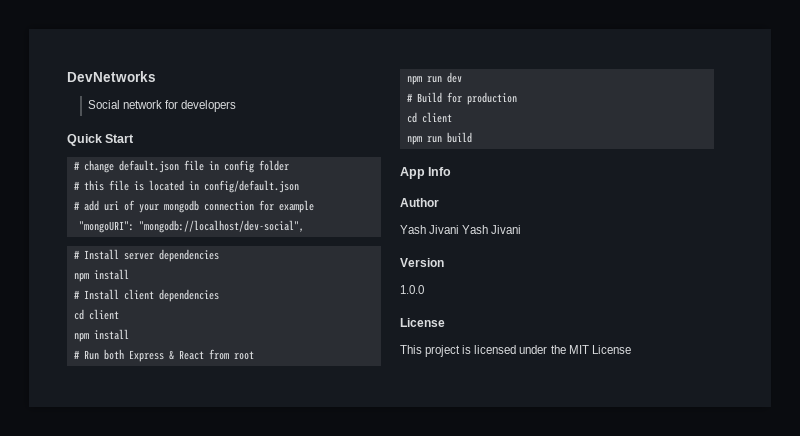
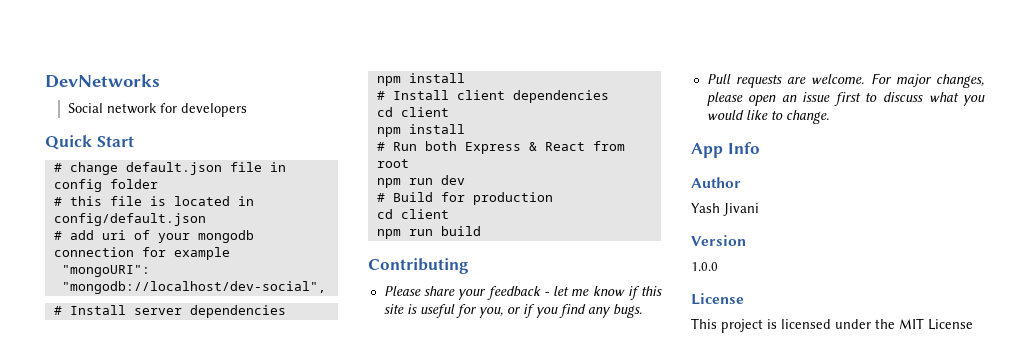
(472, 137) none -> [368,258,469,274] [383,286,662,300] [383,304,642,318] [706,73,984,88] [706,92,985,106] [706,110,829,124] // Contributing // Please share your feedback - let me know if this site is useful for you, or if you find any bugs. // Pull requests are welcome. For major changes, please open an issue first to discuss what you would like to change.
[462,225,522,234] Yash Jivani -> (759, 209) none

